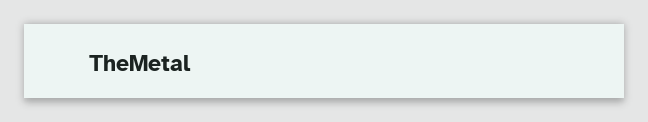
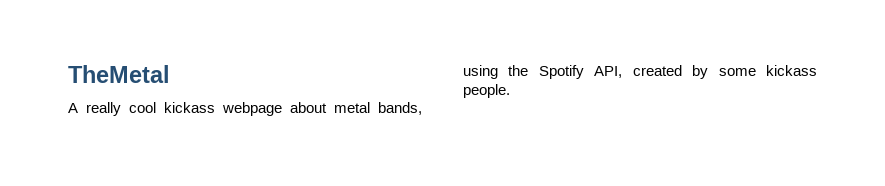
(191, 63) none -> [68,102,422,116] [463,65,818,79] [463,84,510,98] // A really cool kickass webpage about metal bands, using the Spotify API, created by some kickass people.

